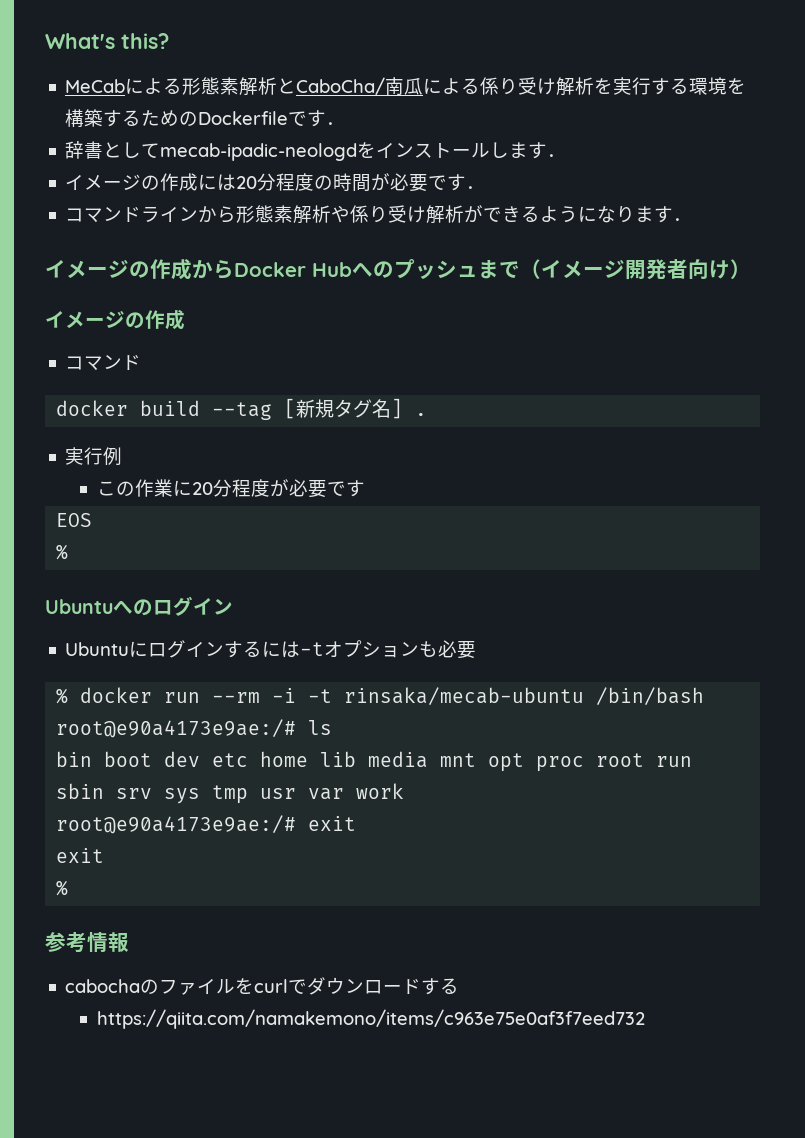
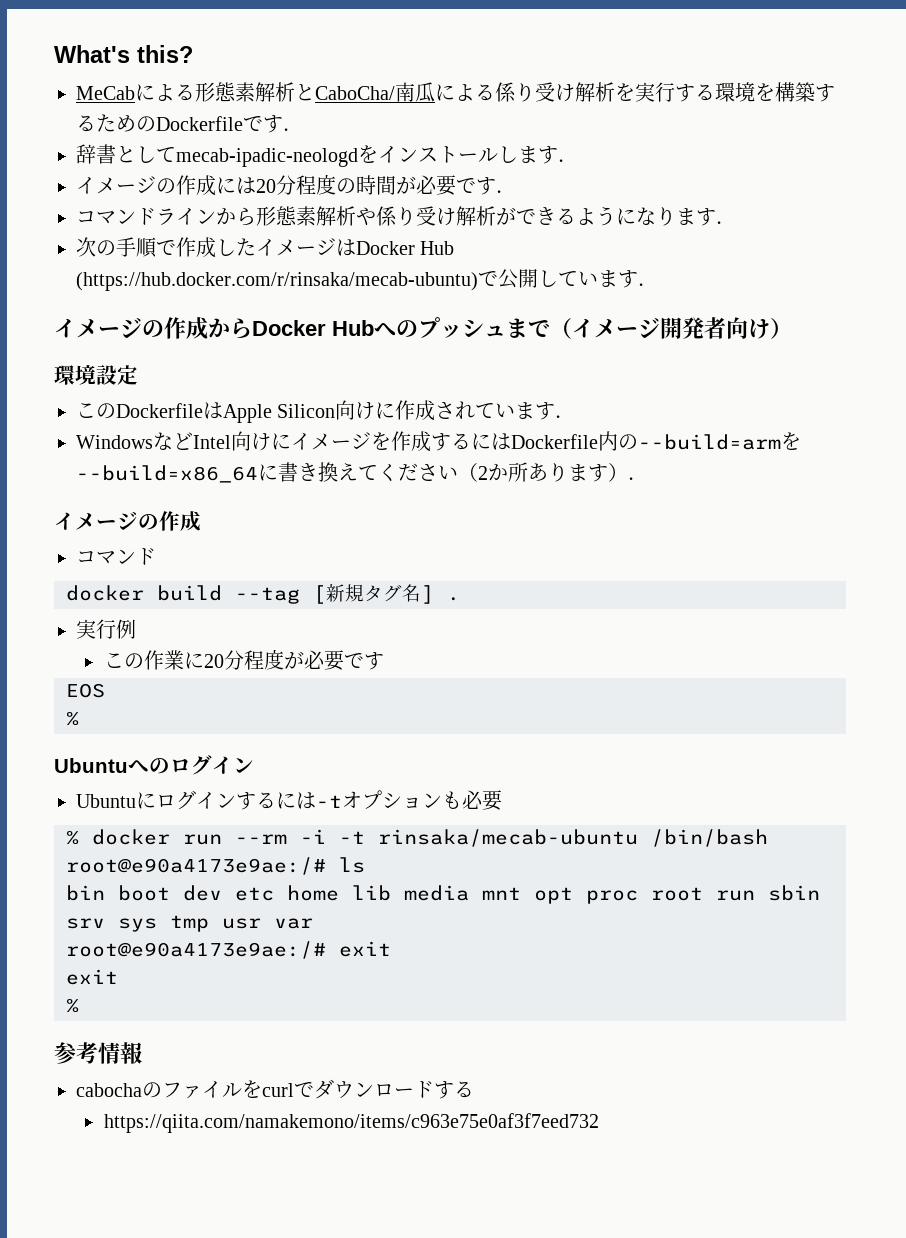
(693, 219) none -> [76,237,455,258] [76,269,658,291] // 次の手順で作成したイメージはDocker Hub (https://hub.docker.com/r/rinsaka/mecab-ubuntu)で公開しています．
(751, 269) none -> [54,365,138,385] [76,400,576,423] [76,431,801,452] [76,462,648,483] // 環境設定 // このDockerfileはApple Silicon向けに作成されています． // WindowsなどIntel向けにイメージを作成するにはDockerfile内の--build=armを--build=x86_64に書き換えてください（2か所あります）．
[356,783,405,799] work -> (313, 923) none

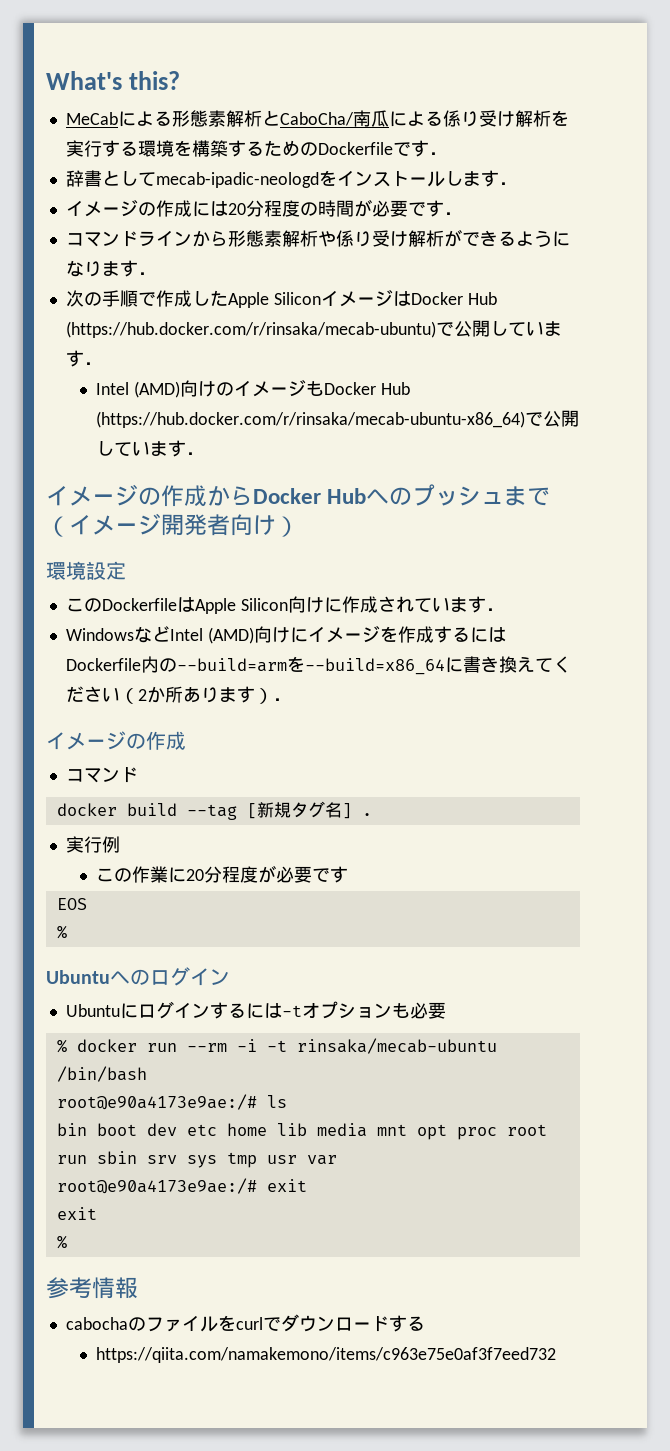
(256, 247) none -> [227,292,321,308] Apple Silicon
(658, 284) none -> [96,380,410,398] [96,410,580,428] [96,440,205,457] // Intel (AMD)向けのイメージもDocker Hub (https://hub.docker.com/r/rinsaka/mecab-ubuntu-x86_64)で公開しています．
(231, 442) none -> [207,627,254,644] (AMD)

